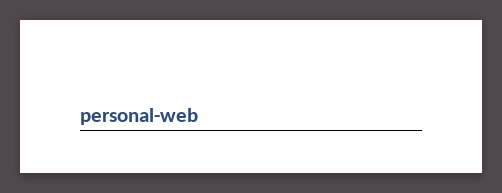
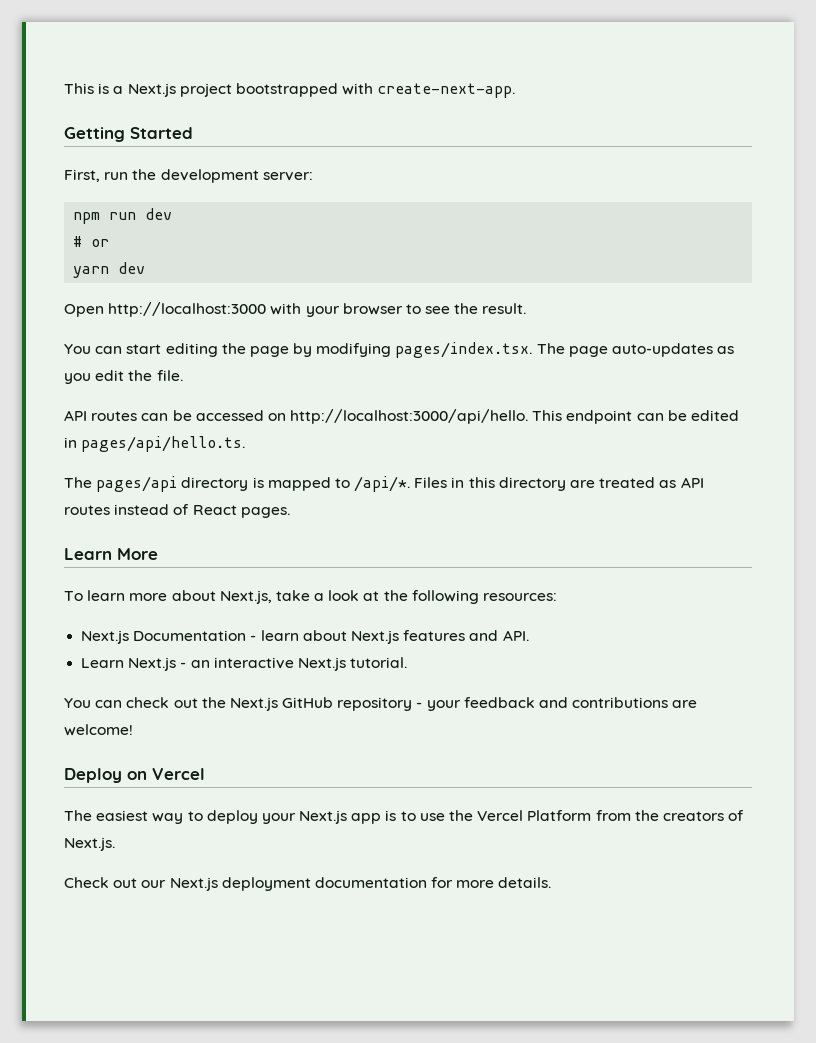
[80,108,198,125] personal-web -> [64,83,516,98] [64,127,193,142] [64,169,313,183] [73,208,173,224] [73,236,110,247] [73,262,146,278] [64,302,527,317] [64,342,735,358] [64,370,183,384] [64,409,740,424] [64,436,246,452] [64,476,704,492] [64,504,290,518] [64,548,158,560] [64,590,558,604] [81,630,529,644] [81,657,408,671] [64,697,698,711] [64,724,133,736] [64,768,205,783] [64,810,745,824] [64,837,115,851] [64,877,552,891] This is a Next.js project bootstrapped with create-next-app. // Getting Started // First, run the development server: // npm run dev // # or // yarn dev // Open http://localhost:3000 with your browser to see the result. // You can start editing the page by modifying pages/index.tsx. The page auto-updates as you edit the file. // API routes can be accessed on http://localhost:3000/api/hello. This endpoint can be edited in pages/api/hello.ts. // The pages/api directory is mapped to /api/*. Files in this directory are treated as API routes instead of React pages. // Learn More // To learn more about Next.js, take a look at the following resources: // Next.js Documentation - learn about Next.js features and API. // Learn Next.js - an interactive Next.js tutorial. // You can check out the Next.js GitHub repository - your feedback and contributions are welcome! // Deploy on Vercel // The easiest way to deploy your Next.js app is to use the Vercel Platform from the creators of Next.js. // Check out our Next.js deployment documentation for more details.

